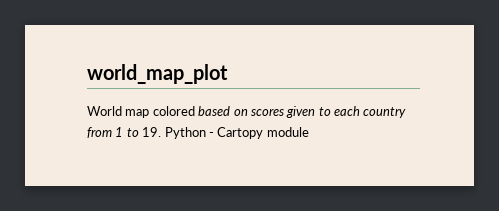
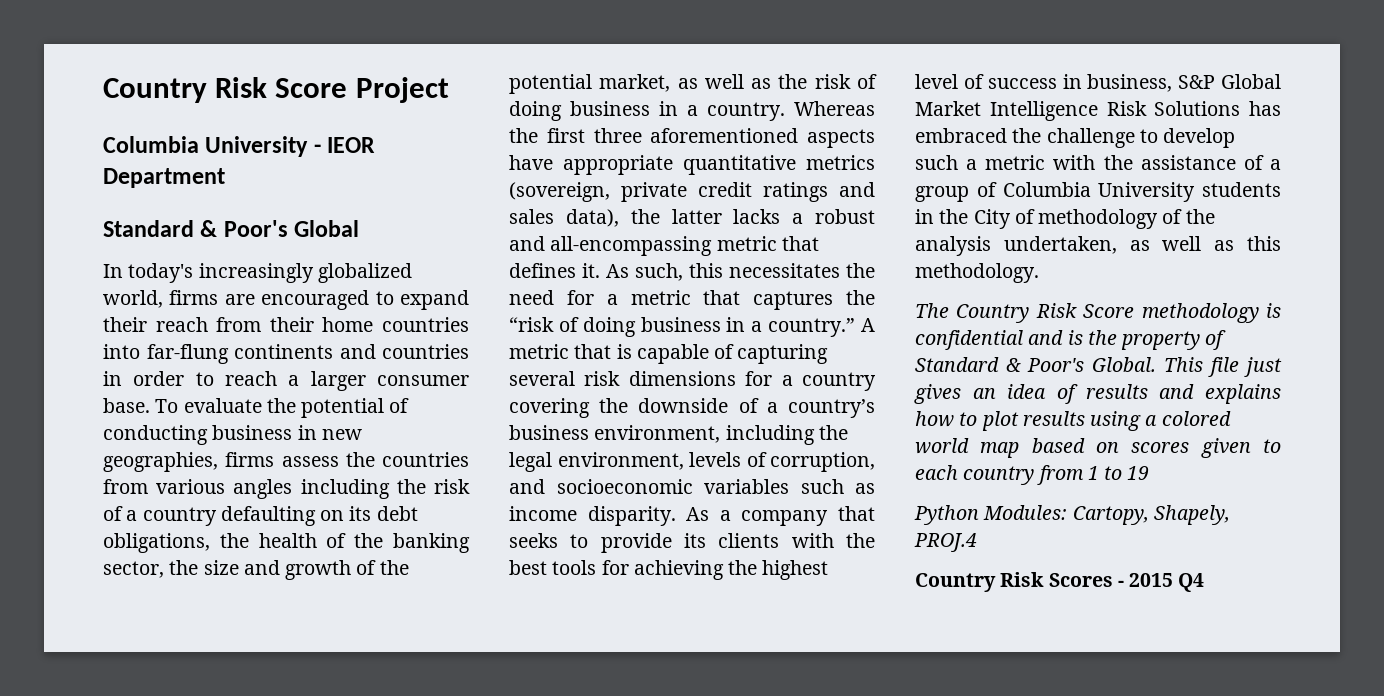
[87,64,228,84] [87,106,195,118] world_map_plot // World map colored -> [103,77,449,103] [103,136,376,157] [103,168,225,188] [103,220,360,237] [103,263,412,283] [103,290,469,310] [103,317,469,332] [103,344,469,364] [103,371,469,391] [103,398,410,418] [103,425,362,445] [103,452,469,472] [103,479,470,499] [103,506,418,526] [103,533,471,553] [103,560,409,580] [509,74,877,94] [509,101,875,121] [509,128,875,148] [509,155,875,175] [509,182,875,202] [509,209,875,227] [509,236,819,256] [509,263,875,281] [509,290,875,310] [509,317,875,337] [509,344,829,364] [509,371,876,391] [509,398,875,418] [509,425,848,445] [509,452,875,472] [509,479,875,494] [509,506,875,526] [509,533,875,553] [509,560,829,580] [915,74,1281,92] [915,101,1281,121] [915,128,1236,148] [915,155,1281,170] [915,182,1281,202] [915,209,1215,229] [915,236,1281,256] [915,263,1039,283] [915,303,1281,323] [915,330,1227,350] [915,357,1282,377] [914,384,1281,404] [915,411,1231,431] [915,438,1020,458] Country Risk Score Project // Columbia University - IEOR Department // Standard & Poor's Global // In today's increasingly globalized world, firms are encouraged to expand their reach from their home countries into far-flung continents and countries in order to reach a larger consumer base. To evaluate the potential of conducting business in new geographies, firms assess the countries from various angles including the risk of a country defaulting on its debt obligations, the health of the banking sector, the size and growth of the potential market, as well as the risk of doing business in a country. Whereas the first three aforementioned aspects have appropriate quantitative metrics (sovereign, private credit ratings and sales data), the latter lacks a robust and all-encompassing metric that defines it. As such, this necessitates the need for a metric that captures the “risk of doing business in a country.” A metric that is capable of capturing several risk dimensions for a country covering the downside of a country’s business environment, including the legal environment, levels of corruption, and socioeconomic variables such as income disparity. As a company that seeks to provide its clients with the best tools for achieving the highest level of success in business, S&P Global Market Intelligence Risk Solutions has embraced the challenge to develop such a metric with the assistance of a group of Columbia University students in the City of methodology of the analysis undertaken, as well as this methodology. // The Country Risk Score methodology is confidential and is the property of Standard & Poor's Global. This file just gives an idea of results and explains how to plot results using a colored world map
[142,127,309,139] 19. Python - Cartopy module -> [1127,466,1150,480] [914,505,1230,525] [914,533,977,552] [915,572,1205,592] 19 // Python Modules: Cartopy, Shapely, PROJ.4 // Country Risk Scores - 2015 Q4

